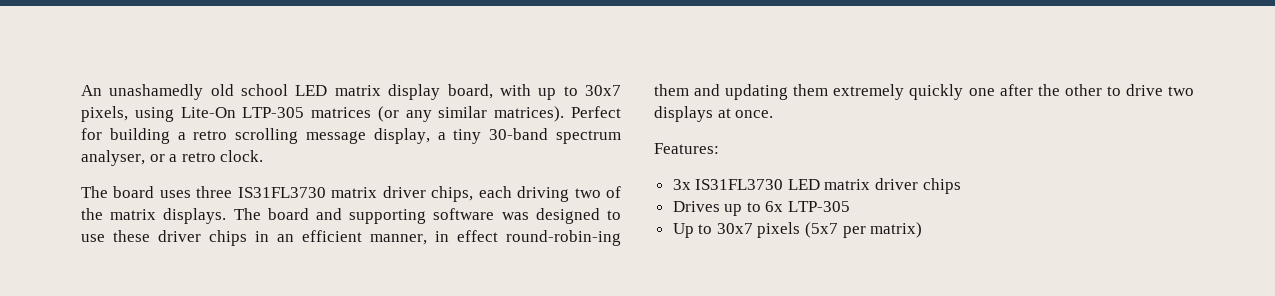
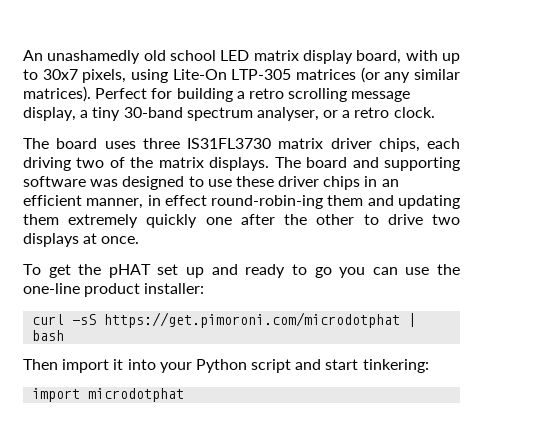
[654,143,719,154] [672,178,961,194] [672,201,851,216] [672,222,923,238] Features: // 3x IS31FL3730 LED matrix driver chips // Drives up to 6x LTP-305 // Up to 30x7 pixels (5x7 per matrix) -> [23,264,461,278] [23,283,205,297] [32,312,417,328] [32,330,65,341] [23,359,429,373] [32,388,185,402] To get the pHAT set up and ready to go you can use the one-line product installer: // curl -sS https://get.pimoroni.com/microdotphat | bash // Then import it into your Python script and start tinkering: // import microdotphat

